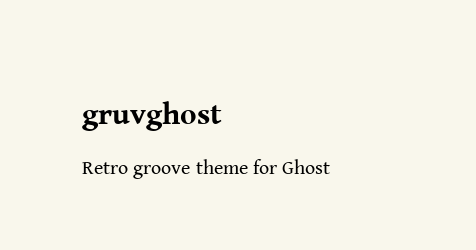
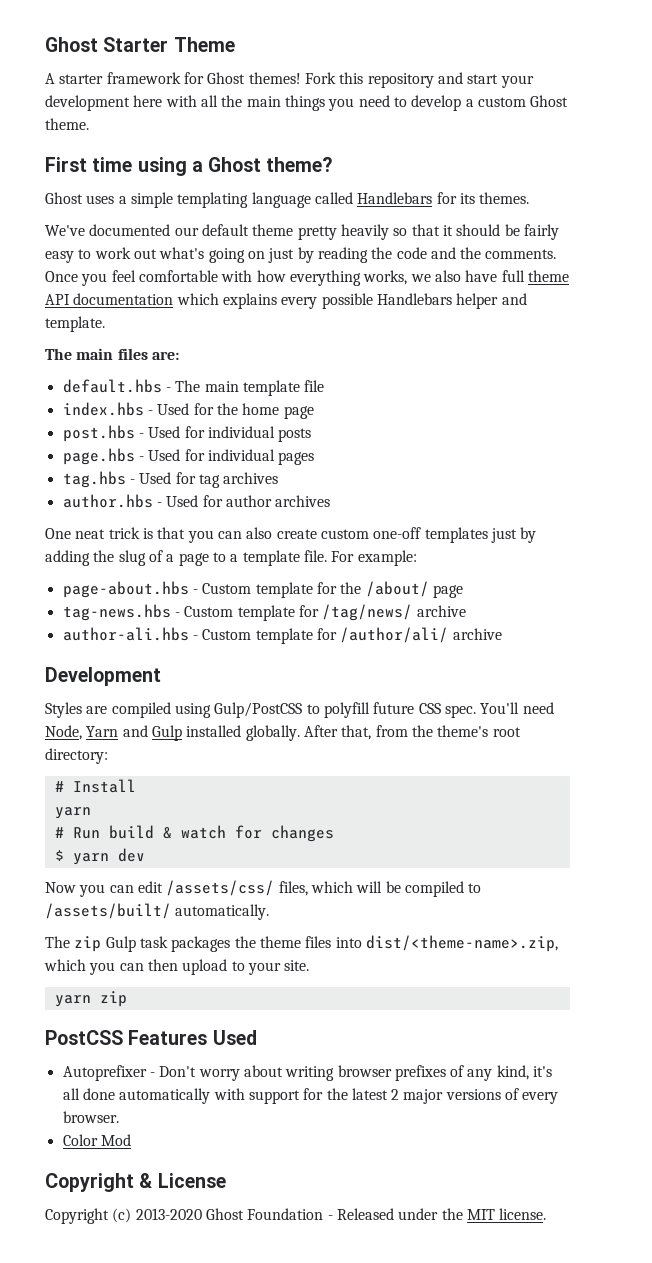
[82,101,222,131] [82,159,331,179] gruvghost // Retro groove theme for Ghost -> [45,37,235,52] [45,72,534,88] [45,95,569,111] [45,118,89,130] [45,157,333,176] [45,192,530,208] [45,224,559,240] [45,247,557,263] [45,270,569,286] [45,293,527,309] [45,316,105,332] [45,348,179,360] [62,379,325,396] [62,402,314,419] [62,425,312,442] [62,448,315,465] [62,471,279,488] [62,494,331,508] [45,527,537,543] [45,550,417,566] [62,581,463,598] [62,604,466,621] [62,627,502,644] [45,667,161,686] [45,702,554,718] [45,725,521,741] [45,748,108,764] [54,779,136,793] [54,807,91,819] [54,825,334,842] [54,848,145,865] [45,880,482,897] [45,903,270,920] [45,935,558,952] [44,959,310,975] [54,991,127,1007] [45,1030,257,1045] [62,1065,553,1081] [62,1088,559,1104] [62,1111,119,1123] [62,1134,131,1146] [45,1173,226,1192] [45,1208,547,1224] Ghost Starter Theme // A starter framework for Ghost themes! Fork this repository and start your development here with all the main things you need to develop a custom Ghost theme. // First time using a Ghost theme? // Ghost uses a simple templating language called Handlebars for its themes. // We've documented our default theme pretty heavily so that it should be fairly easy to work out what's going on just by reading the code and the comments. Once you feel comfortable with how everything works, we also have full theme API documentation which explains every possible Handlebars helper and template. // The main files are: // default.hbs - The main template file // index.hbs - Used for the home page // post.hbs - Used for individual posts // page.hbs - Used for individual pages // tag.hbs - Used for tag archives // author.hbs - Used for author archives // One neat trick is that you can also create custom one-off templates just by adding the slug of a page to a template file. For example: // page-about.hbs - Custom template for the /about/ page // tag-news.hbs - Custom template for /tag/news/ archive // author-ali.hbs - Custom template for /author/ali/ archive // Development // Styles are compiled using Gulp/PostCSS to polyfill future CSS spec. You'll need Node, Yarn and Gulp installed globally. After that, from the theme's root directory: // # Install // yarn // # Run build & watch for changes // $ yarn dev // Now you can edit /assets/css/ files, which will be compiled to /assets/built/ automatically. // The zip Gulp task packages the theme files into dist/<theme-name>.zip, which you can then upload to your site. // yarn zip // PostCSS Features Used // Autoprefixer - Don't worry about writing browser prefixes of any kind, it's all done automatically with support for the latest 2 major versions of every browser. // Color Mod // Copyright & License // Copyright (c) 2013-2020 Ghost Foundation - Released under the MIT license.

